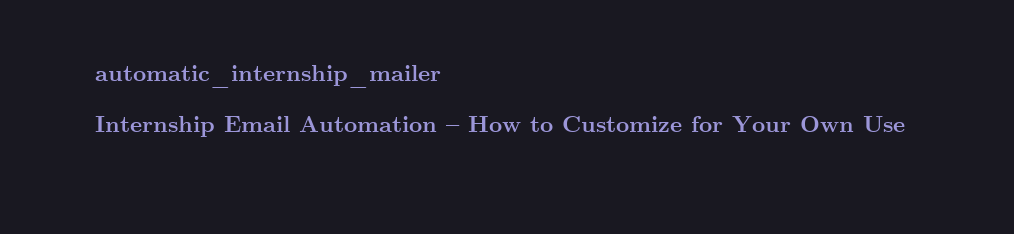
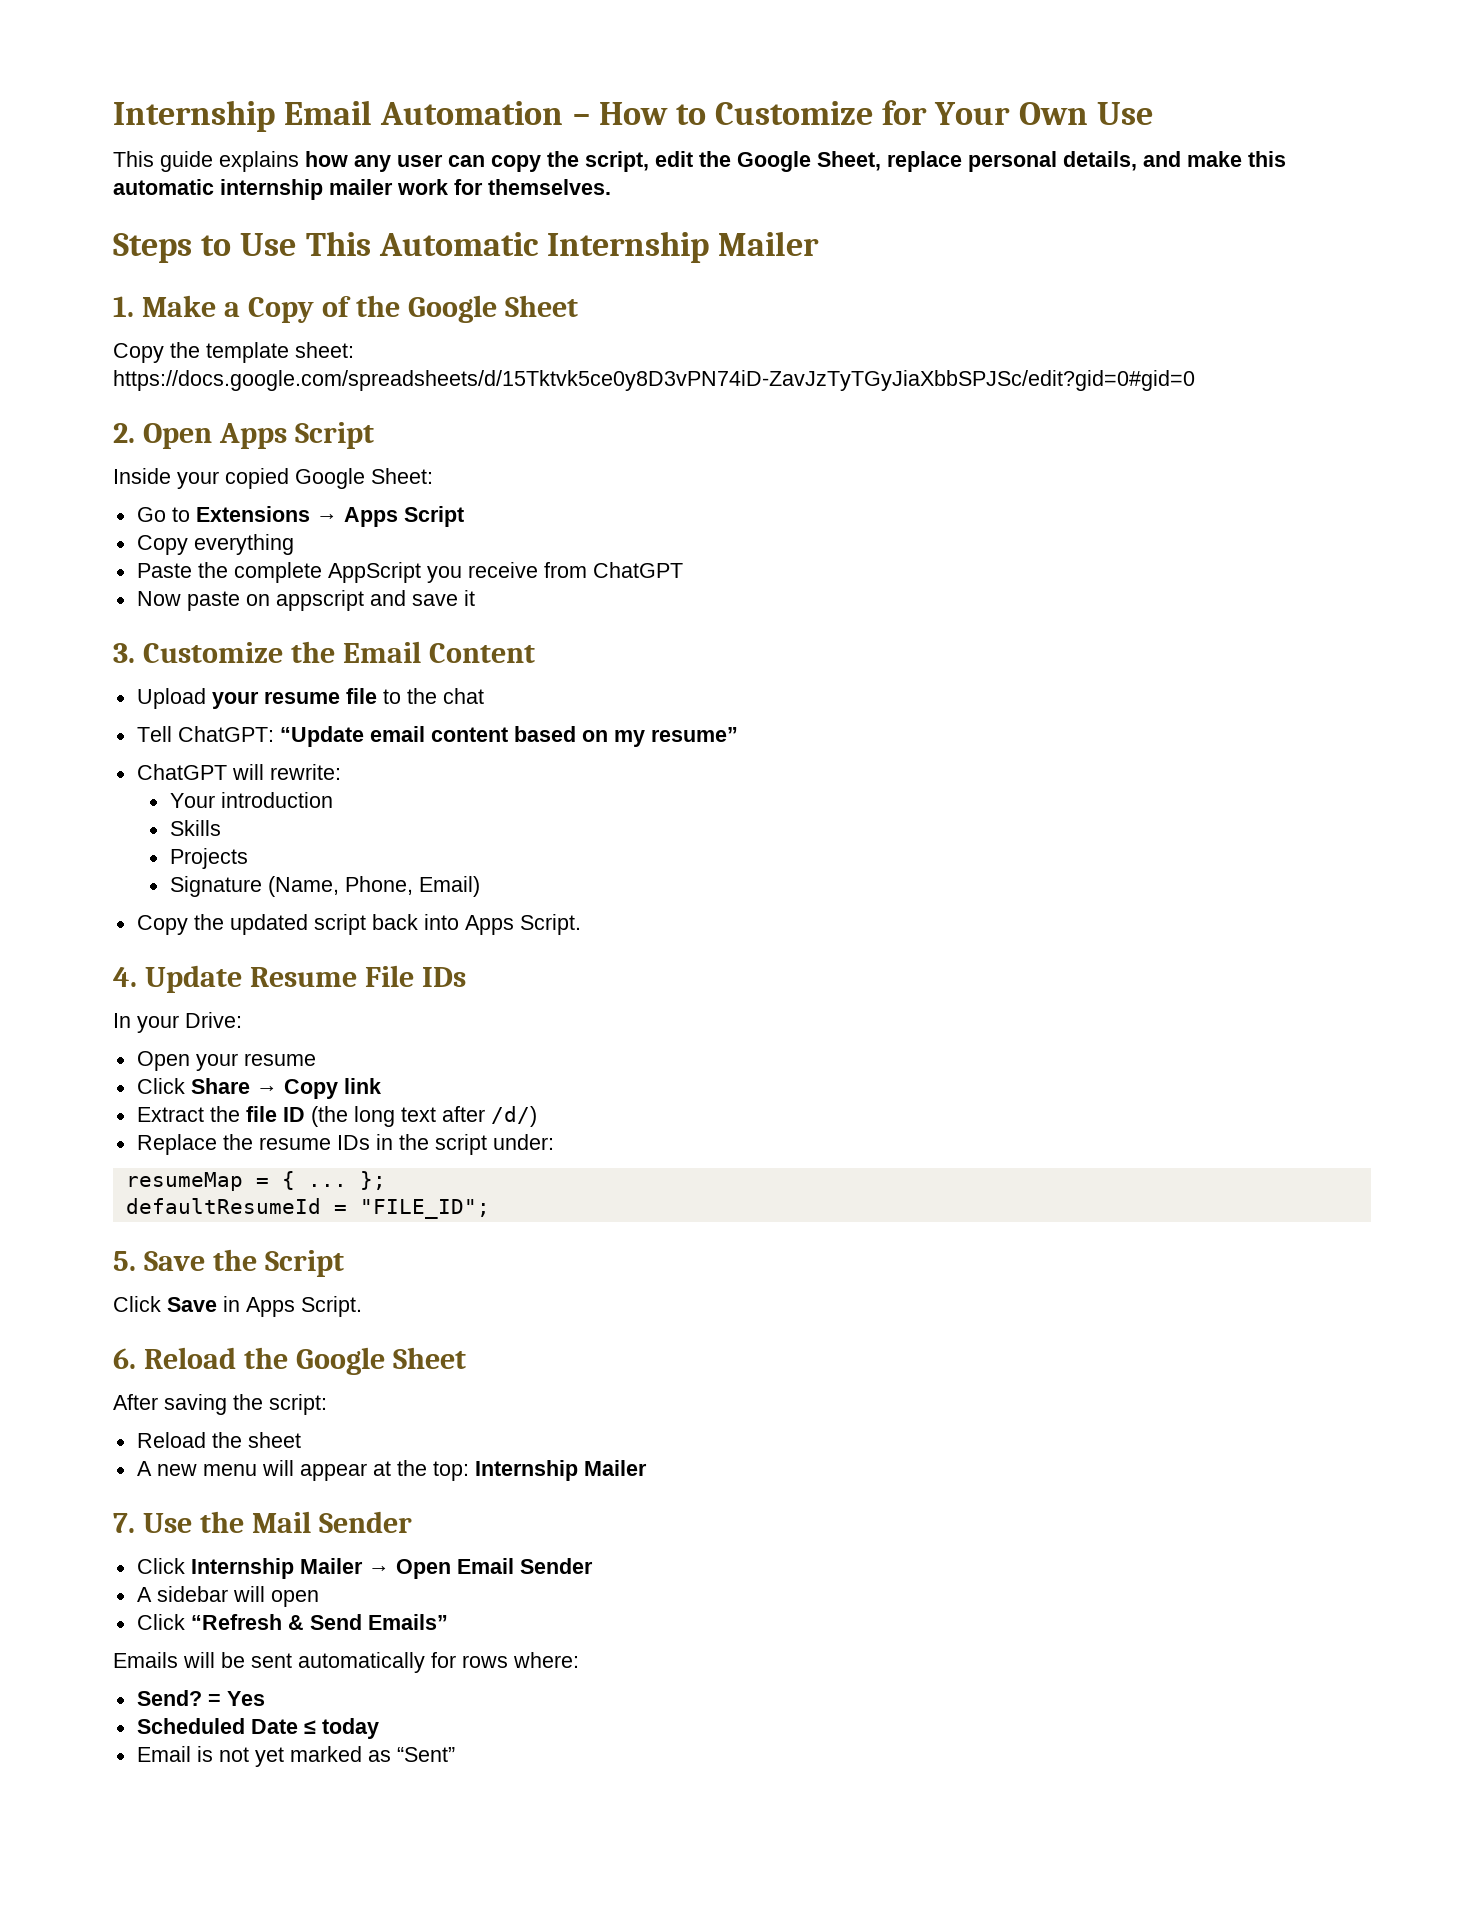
[95,65,441,88] automatic_internship_mailer // -> (113, 116) none
(905, 124) none -> [113,151,1286,172] [113,179,611,200] [113,231,820,263] [113,295,578,323] [113,342,354,363] [113,370,1195,391] [113,422,374,449] [113,468,433,489] [136,506,464,527] [136,534,294,555] [136,562,683,583] [136,590,475,611] [113,641,535,663] [136,688,484,709] [136,726,738,747] [136,764,341,780] [169,792,333,808] [169,820,221,836] [169,848,248,869] [169,876,480,897] [136,914,581,935] [113,965,466,993] [113,1012,242,1033] [136,1051,316,1071] [136,1078,381,1099] [136,1106,537,1127] [136,1134,554,1155] [125,1171,386,1191] [125,1198,490,1219] [113,1249,344,1277] [113,1296,362,1317] [113,1347,466,1375] [113,1394,327,1415] [136,1432,301,1448] [136,1460,647,1481] [113,1511,412,1533] [136,1558,593,1579] [136,1586,319,1607] [136,1614,448,1630] [113,1652,579,1673] [136,1690,265,1706] [136,1718,379,1739] [136,1746,455,1767] // This guide explains how any user can copy the script, edit the Google Sheet, replace personal details, and make this automatic internship mailer work for themselves. // Steps to Use This Automatic Internship Mailer // 1. Make a Copy of the Google Sheet // Copy the template sheet: https://docs.google.com/spreadsheets/d/15Tktvk5ce0y8D3vPN74iD-ZavJzTyTGyJiaXbbSPJSc/edit?gid=0#gid=0 // 2. Open Apps Script // Inside your copied Google Sheet: // Go to Extensions → Apps Script // Copy everything // Paste the complete AppScript you receive from ChatGPT // Now paste on appscript and save it // 3. Customize the Email Content // Upload your resume file to the chat // Tell ChatGPT: “Update email content based on my resume” // ChatGPT will rewrite: // Your introduction // Skills // Projects // Signature (Name, Phone, Email) // Copy the updated script back into Apps Script. // 4. Update Resume File IDs // In your Drive: // Open your resume // Click Share → Copy link // Extract the file ID (the long text after /d/) // Replace the resume IDs in the script under: // resumeMap = { ... }; // defaultResumeId = "FILE_ID"; // 5. Save the Script // Click Save in Apps Script. // 6. Reload the Google Sheet // After saving the script: // Reload the sheet // A new menu will appear at the top: Internship Mailer // 7. Use the Mail Sender // Click Internship Mailer → Open Email Sender // A sidebar will open // Click “Refresh & Send Emails” // Emails will be sent automatically for rows where: // Send? = Yes // Scheduled Date ≤ today // Email is not yet marked as “Sent”

